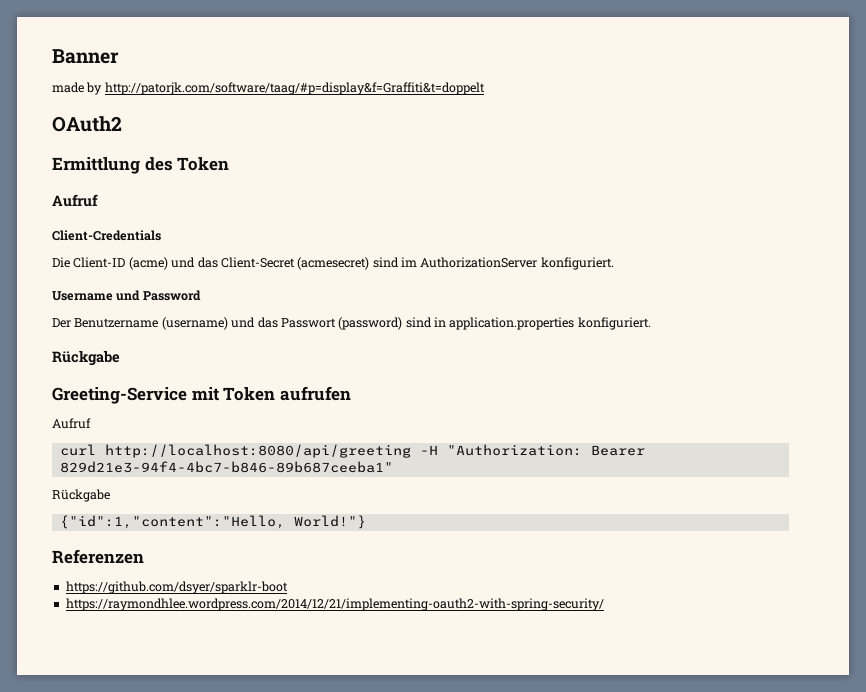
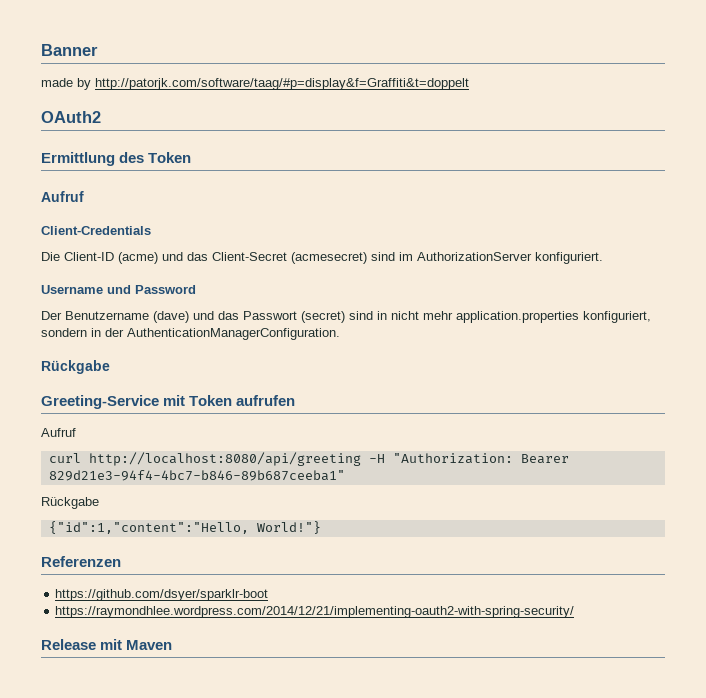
[161,317,228,330] (username) -> [153,311,189,323] (dave)
[338,317,403,330] (password) -> [301,311,345,323] (secret)
[449,317,651,330] application.properties konfiguriert. -> [391,311,651,323] [41,328,340,340] nicht mehr application.properties konfiguriert, sondern in der AuthenticationManagerConfiguration.
(604, 604) none -> [41,639,173,650] // Release mit Maven

